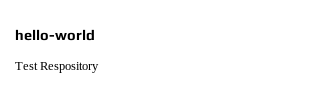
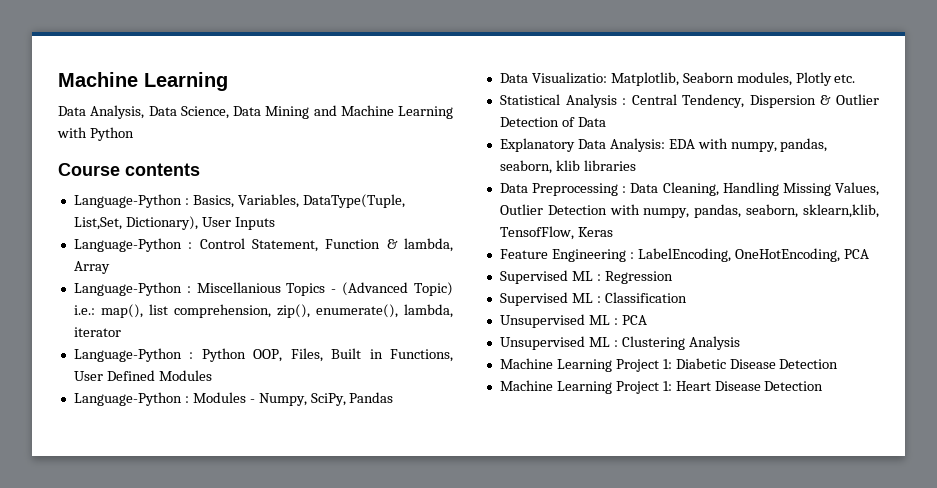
[15,29,95,41] [15,62,100,73] hello-world // Test Respository -> [58,72,228,91] [58,105,453,119] [57,127,134,141] [58,163,200,176] [73,194,405,208] [73,216,275,230] [73,238,453,252] [73,261,110,274] [73,282,453,296] [73,304,453,318] [73,327,121,337] [73,348,454,362] [73,370,212,381] [73,392,394,406] [499,72,856,86] [499,94,879,108] [499,117,606,127] [499,138,828,152] [499,160,636,174] [499,182,879,196] [499,204,879,218] [499,226,613,240] [499,248,869,262] [499,270,673,284] [499,292,687,306] [499,314,647,328] [499,336,740,350] [499,358,839,372] [499,380,824,394] Machine Learning // Data Analysis, Data Science, Data Mining and Machine Learning with Python // Course contents // Language-Python : Basics, Variables, DataType(Tuple, List,Set, Dictionary), User Inputs // Language-Python : Control Statement, Function & lambda, Array // Language-Python : Miscellanious Topics - (Advanced Topic) i.e.: map(), list comprehension, zip(), enumerate(), lambda, iterator // Language-Python : Python OOP, Files, Built in Functions, User Defined Modules // Language-Python : Modules - Numpy, SciPy, Pandas // Data Visualizatio: Matplotlib, Seaborn modules, Plotly etc. // Statistical Analysis : Central Tendency, Dispersion & Outlier Detection of Data // Explanatory Data Analysis: EDA with numpy, pandas, seaborn, klib libraries // Data Preprocessing : Data Cleaning, Handling Missing Values, Outlier Detection with numpy, pandas, seaborn, sklearn,klib, TensofFlow, Keras // Feature Engineering : LabelEncoding, OneHotEncoding, PCA // Supervised ML : Regression // Supervised ML : Classification // Unsupervised ML : PCA // Unsupervised ML : Clustering Analysis // Machine Learning Project 1: Diabetic Disease Detection // Machine Learning Project 1: Heart Disease Detection

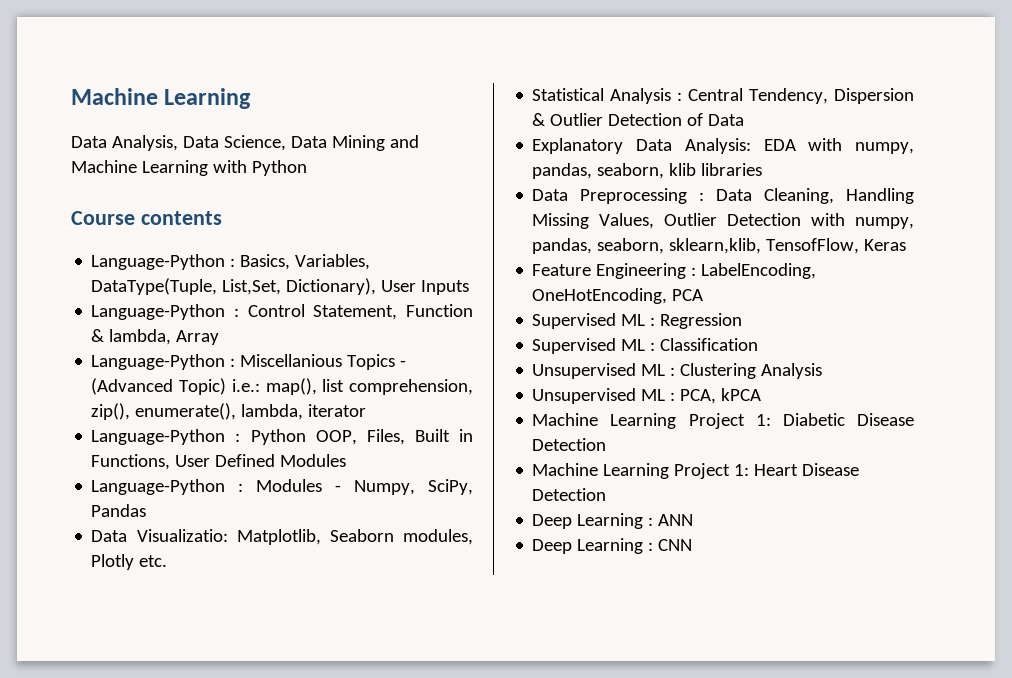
[621,315,647,325] [499,336,740,350] PCA // Unsupervised ML : Clustering Analysis -> [680,363,823,379] [532,388,762,404] Clustering Analysis // Unsupervised ML : PCA, kPCA
(824, 386) none -> [532,513,694,529] [532,538,693,554] // Deep Learning : ANN // Deep Learning : CNN

